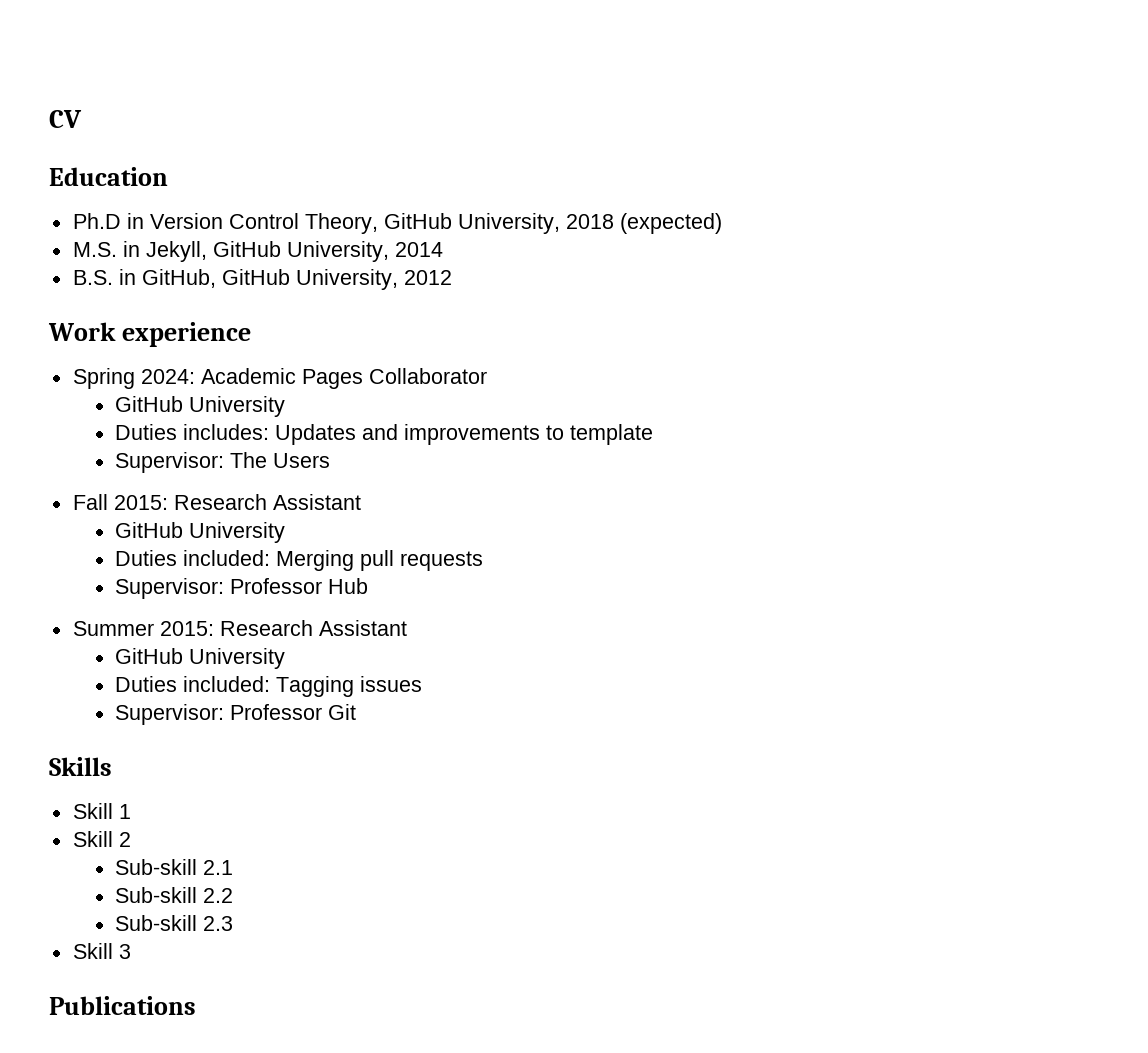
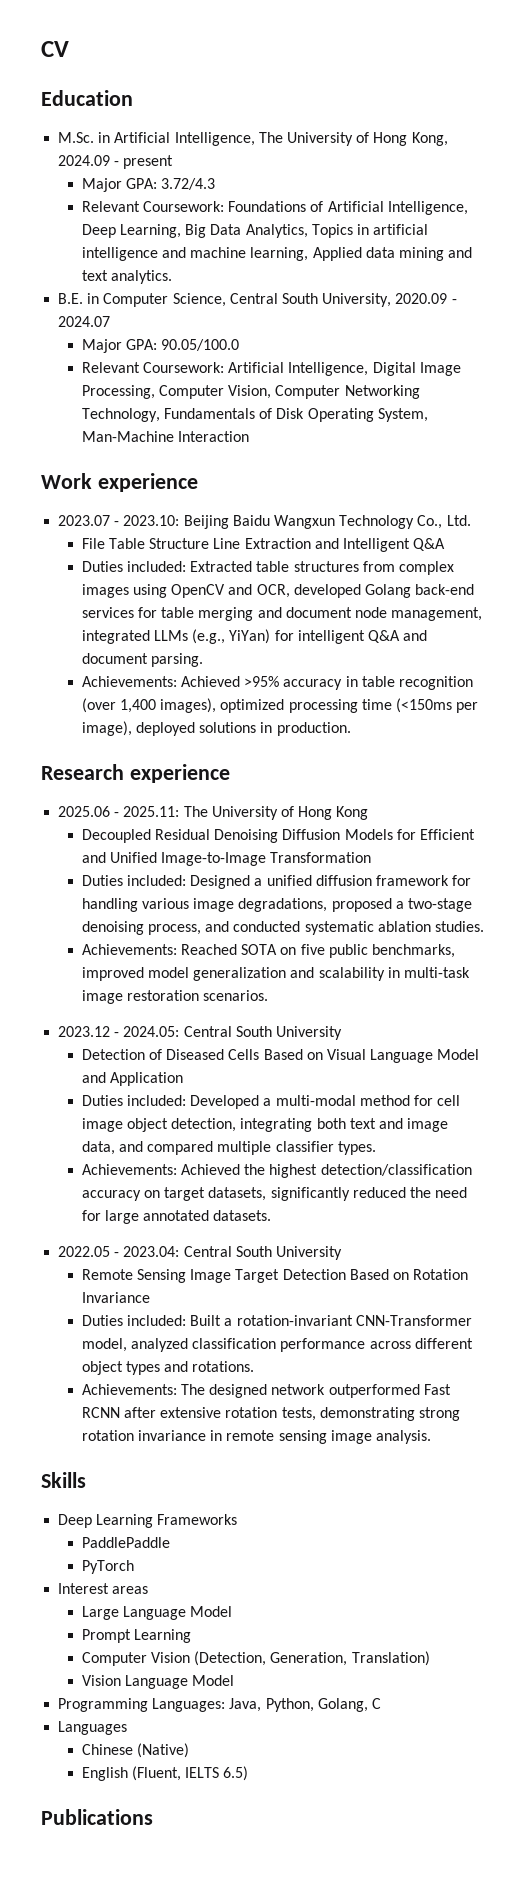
[72,213,722,234] [72,241,443,262] [72,269,452,290] [48,322,251,347] [72,368,487,389] [115,396,286,417] [115,424,654,445] [115,452,331,473] [72,494,361,510] [115,522,286,543] [115,550,484,571] [115,578,369,599] [72,620,407,636] [115,648,286,669] [115,676,423,697] [115,704,357,725] [49,757,112,776] [72,803,131,819] [72,831,131,847] [115,859,234,875] [115,887,234,903] [115,915,234,931] [72,943,131,959] Ph.D in Version Control Theory, GitHub University, 2018 (expected) // M.S. in Jekyll, GitHub University, 2014 // B.S. in GitHub, GitHub University, 2012 // Work experience // Spring 2024: Academic Pages Collaborator // GitHub University // Duties includes: Updates and improvements to template // Supervisor: The Users // Fall 2015: Research Assistant // GitHub University // Duties included: Merging pull requests // Supervisor: Professor Hub // Summer 2015: Research Assistant // GitHub University // Duties included: Tagging issues // Supervisor: Professor Git // Skills // Skill 1 // Skill 2 // Sub-skill 2.1 // Sub-skill 2.2 // Sub-skill 2.3 // Skill 3 -> [58,132,448,146] [58,155,174,169] [81,178,216,192] [81,201,468,215] [81,224,429,238] [81,247,473,261] [81,270,173,284] [58,293,457,307] [58,316,111,327] [81,339,240,353] [81,362,461,376] [81,385,420,399] [81,408,428,422] [81,431,250,442] [41,473,198,492] [58,515,471,529] [81,538,446,552] [81,561,454,575] [81,584,475,598] [81,607,483,621] [81,629,428,644] [81,653,204,667] [81,676,473,690] [81,698,479,713] [81,721,351,736] [41,764,230,783] [58,806,369,820] [81,829,475,843] [81,852,372,866] [81,875,472,889] [81,898,472,912] [81,921,484,935] [81,944,455,958] [81,967,470,981] [81,990,269,1004] [58,1026,342,1040] [81,1049,480,1063] [81,1072,184,1086] [81,1095,461,1109] [81,1118,449,1132] [81,1141,376,1155] [81,1164,472,1178] [81,1187,468,1201] [81,1210,272,1224] [58,1246,342,1260] [81,1269,469,1283] [81,1292,150,1303] [81,1315,472,1326] [81,1338,473,1352] [81,1361,255,1375] [81,1384,451,1398] [81,1407,460,1421] [81,1430,431,1444] [41,1472,86,1488] [58,1514,238,1528] [81,1537,170,1548] [81,1560,134,1574] [58,1583,149,1594] [81,1606,233,1620] [81,1629,192,1643] [81,1651,430,1666] [81,1675,235,1689] [58,1698,381,1712] [58,1721,128,1735] [81,1743,190,1758] [81,1766,249,1781] M.Sc. in Artificial Intelligence, The University of Hong Kong, 2024.09 - present // Major GPA: 3.72/4.3 // Relevant Coursework: Foundations of Artificial Intelligence, Deep Learning, Big Data Analytics, Topics in artificial intelligence and machine learning, Applied data mining and text analytics. // B.E. in Computer Science, Central South University, 2020.09 - 2024.07 // Major GPA: 90.05/100.0 // Relevant Coursework: Artificial Intelligence, Digital Image Processing, Computer Vision, Computer Networking Technology, Fundamentals of Disk Operating System, Man-Machine Interaction // Work experience // 2023.07 - 2023.10: Beijing Baidu Wangxun Technology Co., Ltd. // File Table Structure Line Extraction and Intelligent Q&A // Duties included: Extracted table structures from complex images using OpenCV and OCR, developed Golang back-end services for table merging and document node management, integrated LLMs (e.g., YiYan) for intelligent Q&A and document parsing. // Achievements: Achieved >95% accuracy in table recognition (over 1,400 images), optimized processing time (<150ms per image), deployed solutions in production. // Research experience // 2025.06 - 2025.11: The University of Hong Kong // Decoupled Residual Denoising Diffusion Models for Efficient and Unified Image-to-Image Transformation // Duties included: Designed a unified diffusion framework for handling various image degradations, proposed a two-stage denoising process, and conducted systematic ablation studies. // Achievements: Reached SOTA on five public benchmarks, improved model generalization and scalability in multi-task image restoration scenarios. // 2023.12 - 2024.05: Central South University // Detection of Diseased Cells Based on Visual Language Model and Application // Duties included: Developed a multi-modal method for cell image object detection, integrating both text and image data, and compared multiple classifier types. // Achievements: Achieved the highest detection/classification accuracy on target datasets, significantly reduced the need for large annotated datasets. // 2022.05 - 2023.04: Central South University // Remote Sensing Image Target Detection Based on Rotation Invariance // Duties included: Built a rotation-invariant CNN-Transformer model, analyzed classification performance across different object types and rotations. // Achievements: The designed network outperformed Fast RCNN after extensive rotation tests, demonstrating strong rotation invariance in remote sensing image analysis. // Skills // Deep Learning Frameworks // PaddlePaddle // PyTorch // Interest areas // Large Language Model // Prompt Learning // Computer Vision (Detection, Generation, Translation) // Vision Language Model // Programming Languages: Java, Python, Golang, C // Languages // Chinese (Native) // English (Fluent, IELTS 6.5)

